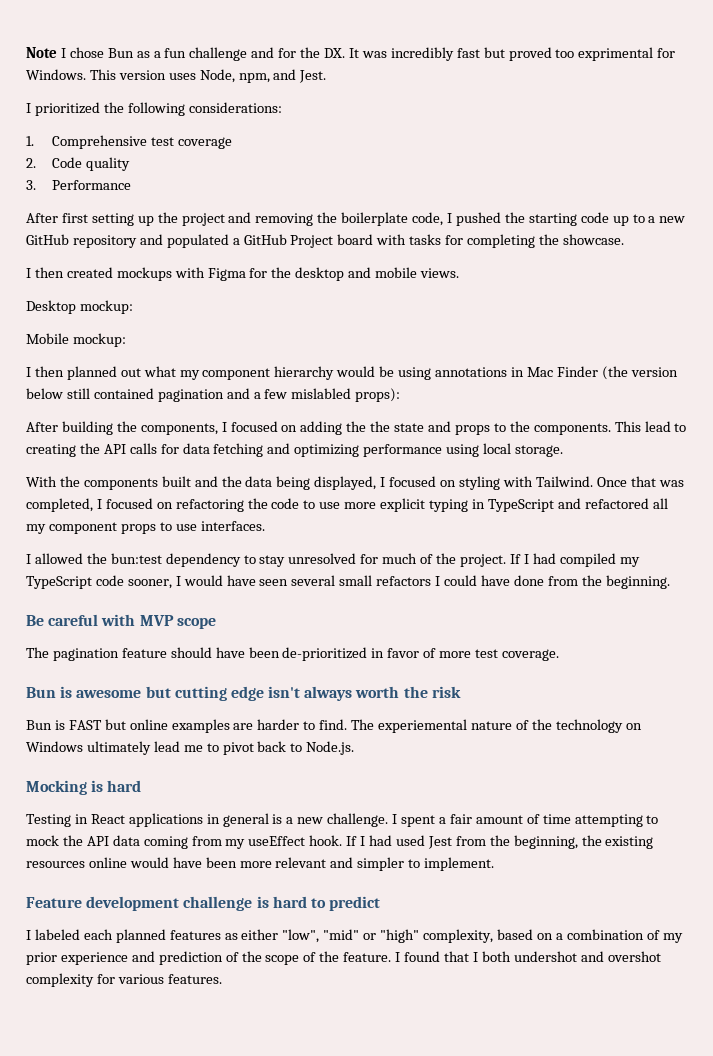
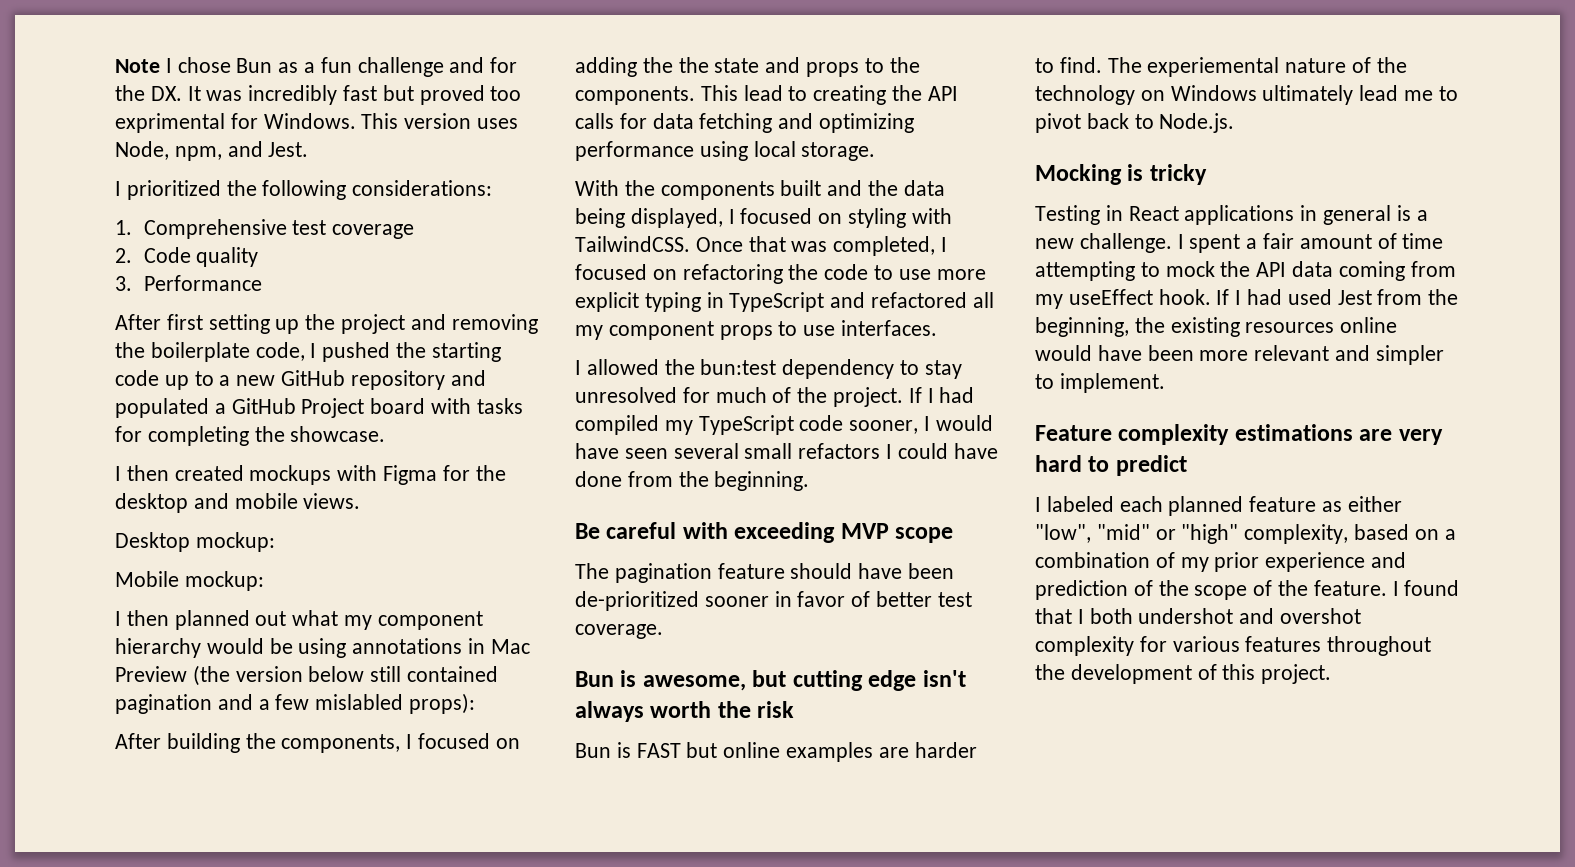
[556,366,598,377] Finder -> [115,666,187,682] Preview
[535,476,593,487] Tailwind. -> [575,236,690,252] TailwindCSS.
(136, 620) none -> [734,522,836,543] exceeding
(368, 654) none -> [704,596,769,607] sooner
[439,651,472,658] more -> [876,591,933,607] better
[76,690,142,698] awesome -> [642,675,746,691] awesome,
[107,780,142,792] hard -> [1149,164,1207,185] tricky
[86,896,269,911] development challenge is -> [1118,424,1443,445] complexity estimations are very
[169,930,221,940] features -> [1249,496,1317,512] feature
[167,974,222,984] features. -> [1245,636,1432,656] [1035,664,1332,684] features throughout the development of this project.

